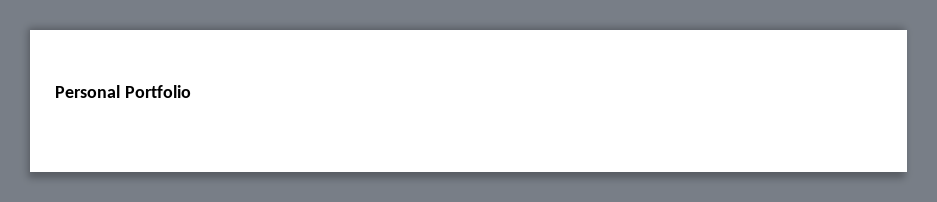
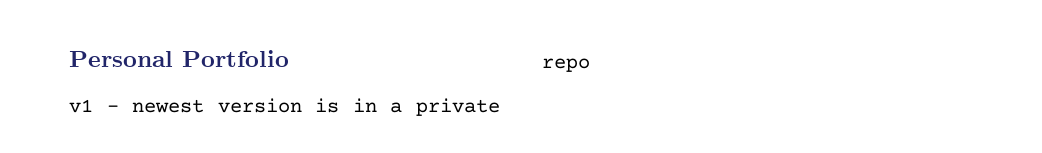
(191, 91) none -> [69,98,500,116] [542,58,590,72] // v1 - newest version is in a private repo

